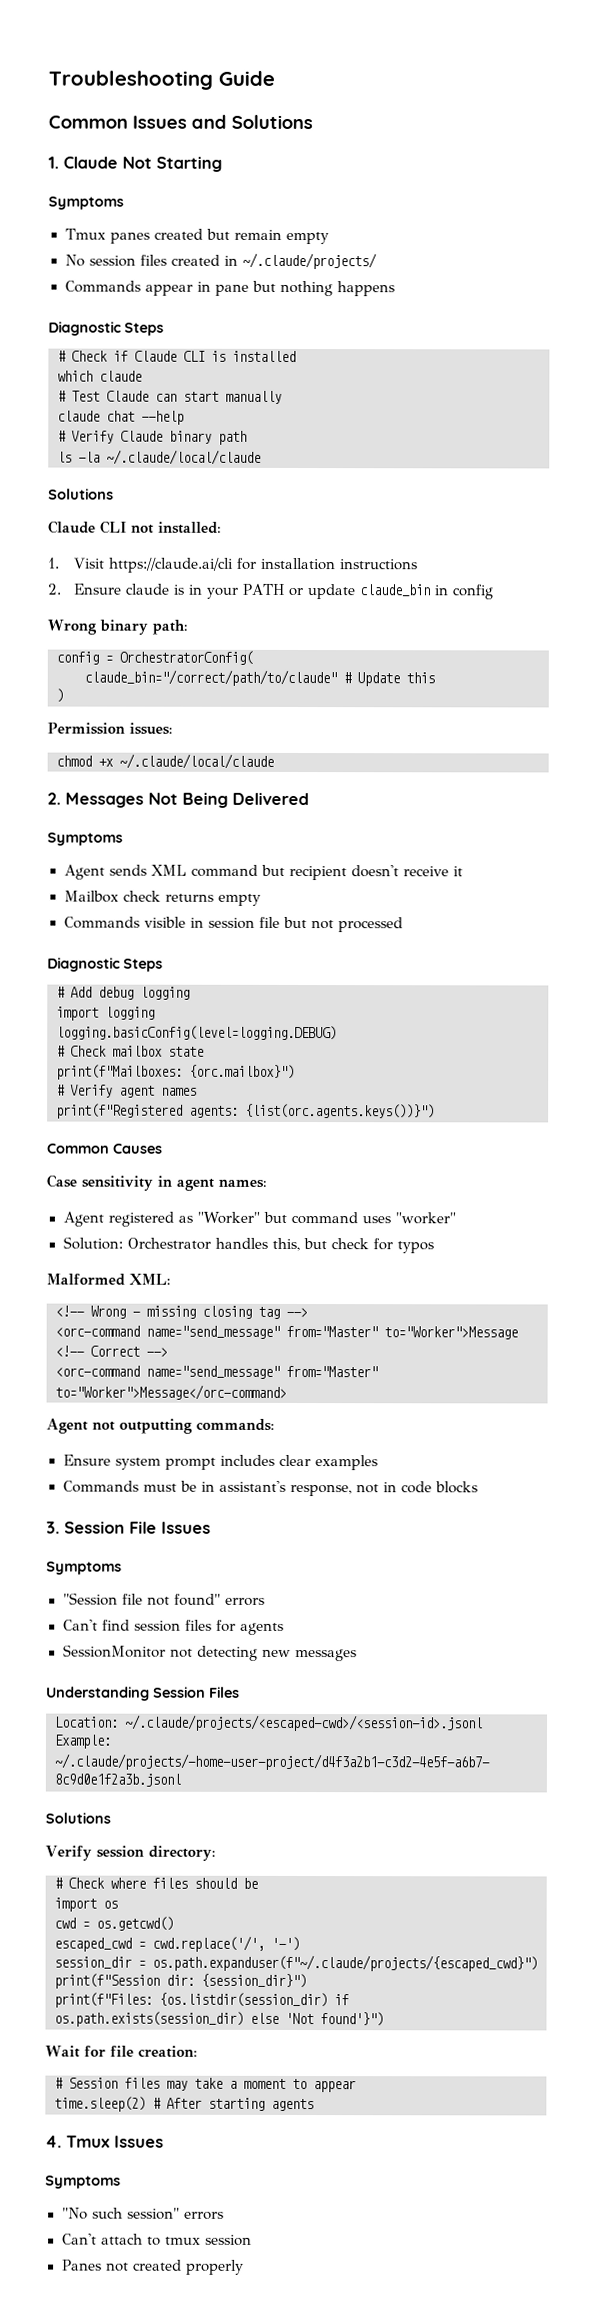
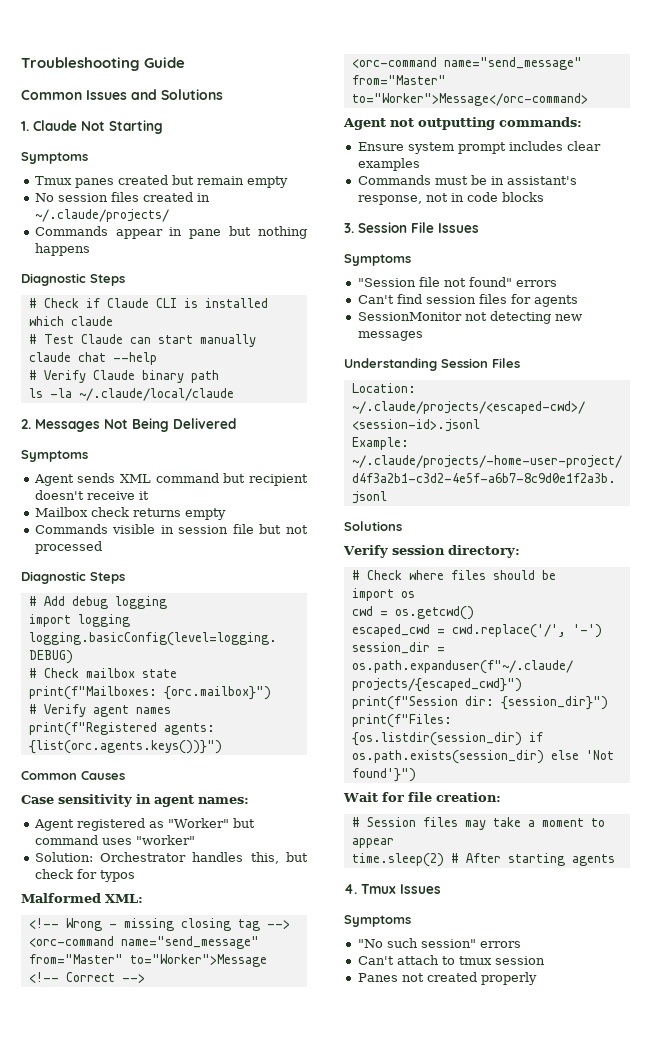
[48,488,114,500] [48,520,222,534] [48,557,418,573] [47,583,493,600] [47,619,188,635] [56,650,253,665] [84,669,435,687] [56,688,64,703] [47,722,173,735] [56,753,274,769] // Solutions // Claude CLI not installed: // 1. Visit https://claude.ai/cli for installation instructions // 2. Ensure claude is in your PATH or update claude_bin in config // Wrong binary path: // config = OrchestratorConfig( // claude_bin="/correct/path/to/claude" # Update this // ) // Permission issues: // chmod +x ~/.claude/local/claude -> (234, 394) none

